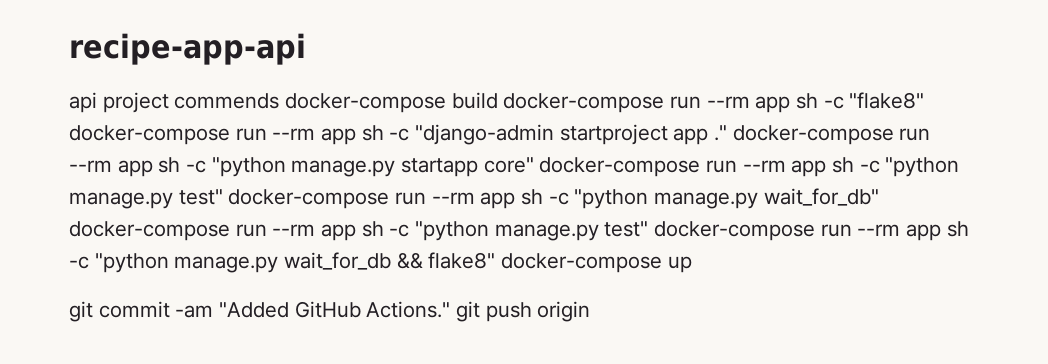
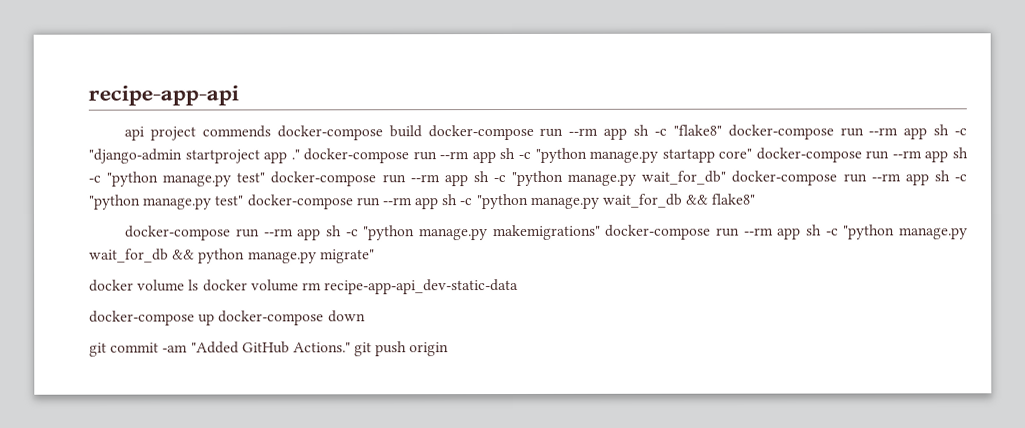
(496, 260) none -> [125,224,968,241] [89,248,375,264] [89,278,520,295] // docker-compose run --rm app sh -c "python manage.py makemigrations" docker-compose run --rm app sh -c "python manage.py wait_for_db && python manage.py migrate" // docker volume ls docker volume rm recipe-app-api_dev-static-data //
(692, 264) none -> [218,310,366,326] docker-compose down

